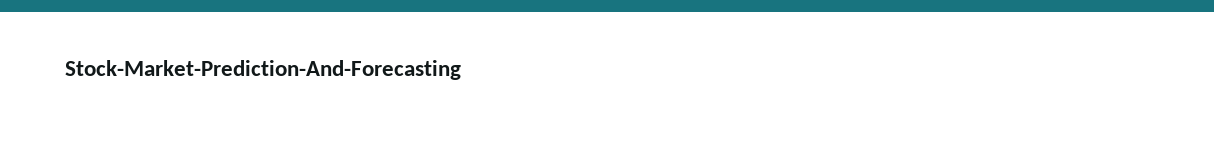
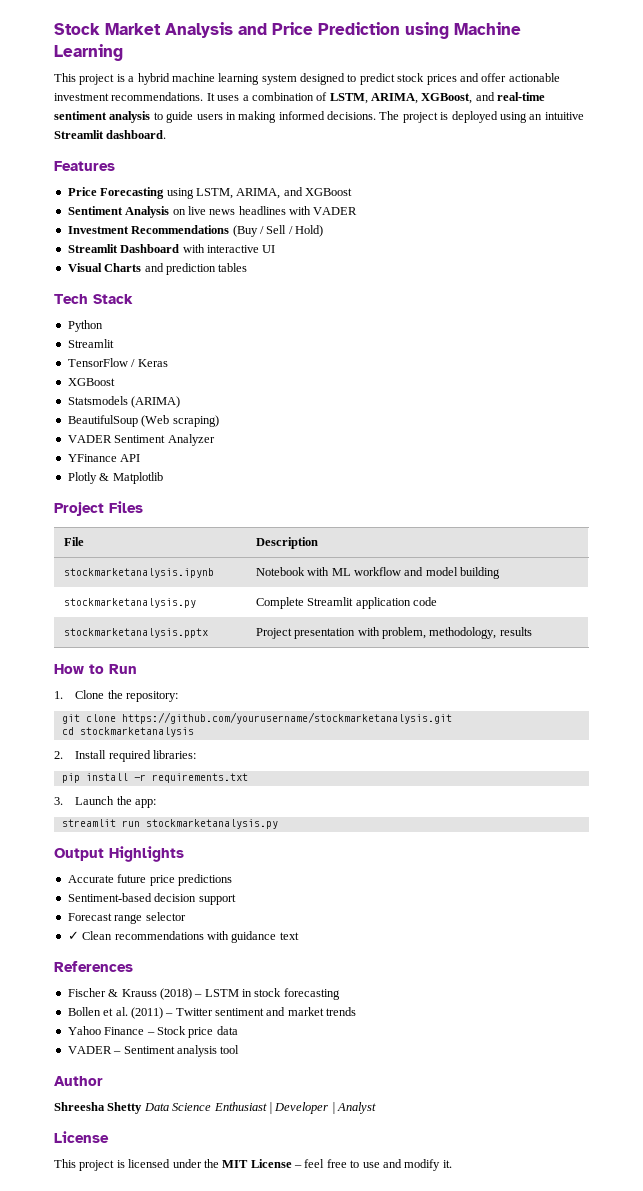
[65,60,461,80] Stock-Market-Prediction-And-Forecasting -> [54,22,521,39] [54,44,123,61] [54,73,560,85] [54,92,546,104] [54,111,584,123] [54,130,167,139] [54,161,115,171] [67,187,352,199] [67,206,358,218] [67,225,323,237] [67,244,276,253] [67,263,248,275] [54,294,133,304] [67,320,103,332] [67,339,114,348] [67,358,168,367] [67,378,115,386] [67,396,181,408] [67,415,219,427] [67,434,215,446] [67,454,141,462] [67,472,163,484] [54,501,143,516] [63,537,84,546] [255,537,318,549] [63,568,214,578] [255,567,501,579] [63,598,196,608] [255,597,437,609] [63,628,208,638] [255,627,532,639] [54,664,137,674] [54,690,179,702] [61,712,452,724] [61,727,194,737] [54,750,197,762] [61,773,248,783] [54,796,157,808] [61,819,278,829] [54,846,184,862] [67,874,232,886] [67,893,236,905] [67,912,186,924] [67,931,299,943] [54,961,133,972] [67,988,340,1000] [67,1007,357,1019] [67,1026,238,1038] [67,1045,240,1057] [54,1076,103,1086] [54,1102,376,1114] [54,1131,109,1143] [54,1159,452,1171] Stock Market Analysis and Price Prediction using Machine Learning // This project is a hybrid machine learning system designed to predict stock prices and offer actionable investment recommendations. It uses a combination of LSTM, ARIMA, XGBoost, and real-time sentiment analysis to guide users in making informed decisions. The project is deployed using an intuitive Streamlit dashboard. // Features // Price Forecasting using LSTM, ARIMA, and XGBoost // Sentiment Analysis on live news headlines with VADER // Investment Recommendations (Buy / Sell / Hold) // Streamlit Dashboard with interactive UI // Visual Charts and prediction tables // Tech Stack // Python // Streamlit // TensorFlow / Keras // XGBoost // Statsmodels (ARIMA) // BeautifulSoup (Web scraping) // VADER Sentiment Analyzer // YFinance API // Plotly & Matplotlib // Project Files // File | Description // stockmarketanalysis.ipynb | Notebook with ML workflow and model building // stockmarketanalysis.py | Complete Streamlit application code // stockmarketanalysis.pptx | Project presentation with problem, methodology, results // How to Run // 1. Clone the repository: // git clone https://github.com/yourusername/stockmarketanalysis.git // cd stockmarketanalysis // 2. Install required libraries: // pip install -r requirements.txt // 3. Launch the app: // streamlit run stockmarketanalysis.py // Output Highlights // Accurate future price predictions // Sentiment-based decision support // Forecast range selector // ✓ Clean recommendations with guidance text // References // Fischer & Krauss (2018) – LSTM in stock forecasting // Bollen et al. (2011) – Twitter sentiment and market trends // Yahoo Finance – Stock price data // VADER – Sentiment analysis tool // Author // Shreesha Shetty Data Science Enthusiast | Developer | Analyst // License // This project is licensed under the MIT License – feel free to use and modify it.

